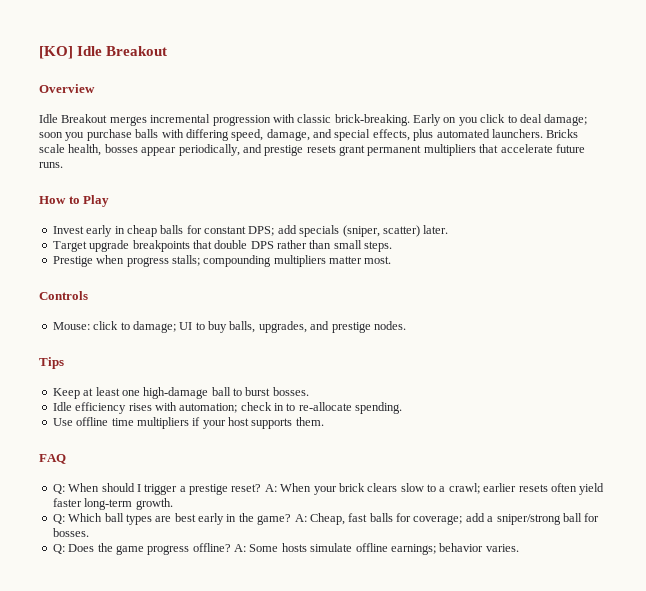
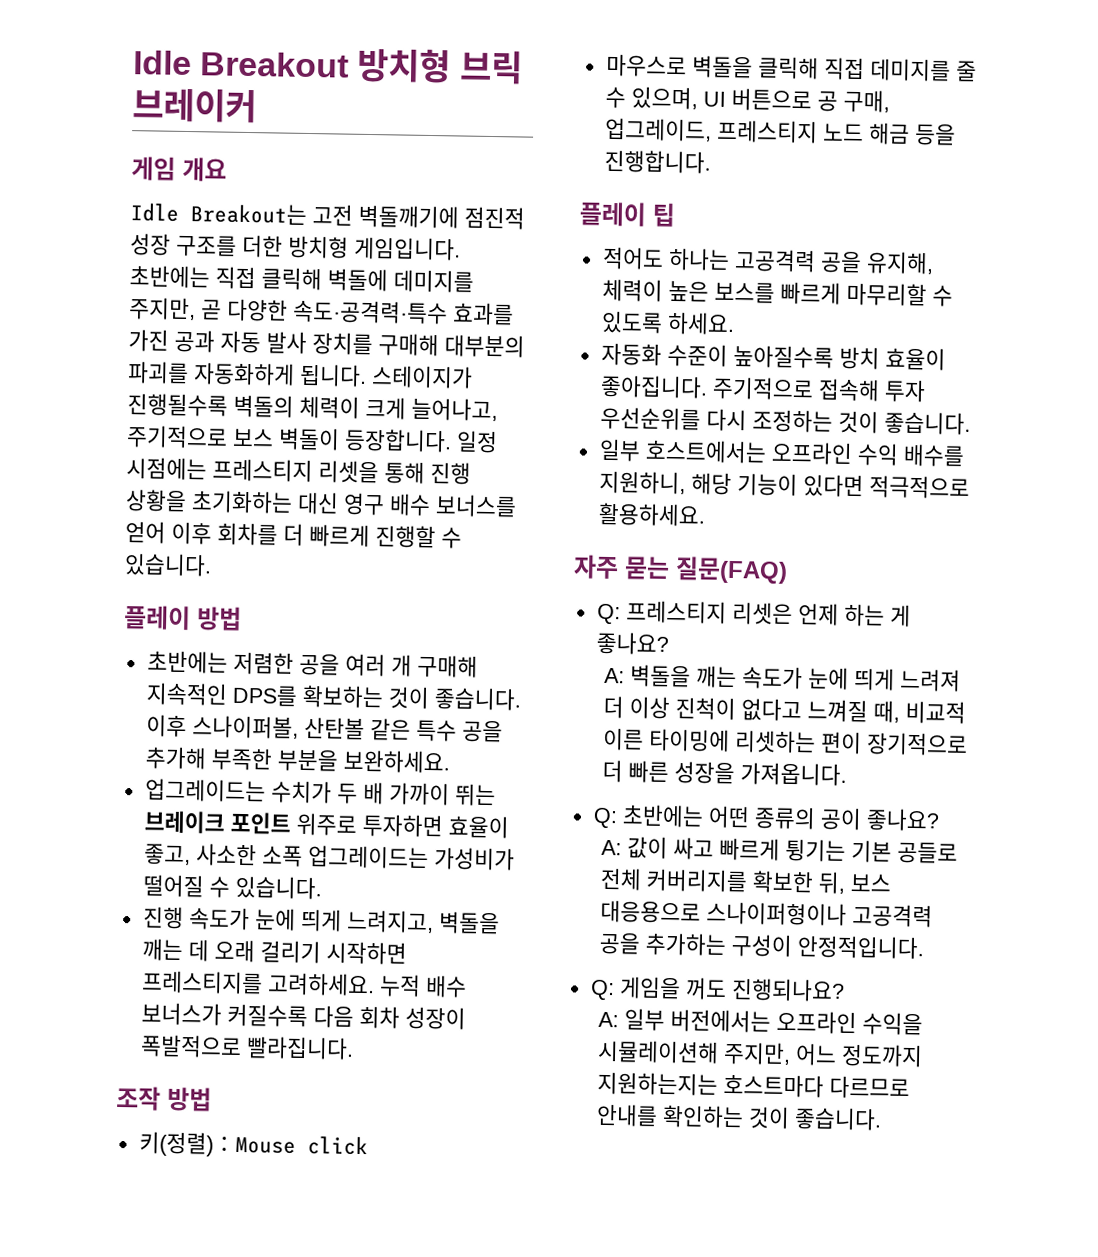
[39,46,168,59] [39,84,95,93] [39,114,588,126] [39,129,579,141] [39,144,585,156] [39,162,63,168] [39,195,110,207] [52,225,449,237] [52,240,393,252] [52,255,392,267] [39,291,88,300] [52,321,406,333] [39,357,64,369] [52,387,309,399] [52,402,403,414] [52,417,324,429] [39,454,66,464] [52,483,605,495] [52,498,173,510] [52,513,600,525] [52,528,89,537] [52,543,519,555] [KO] Idle Breakout // Overview // Idle Breakout merges incremental progression with classic brick‑breaking. Early on you click to deal damage; soon you purchase balls with differing speed, damage, and special effects, plus automated launchers. Bricks scale health, bosses appear periodically, and prestige resets grant permanent multipliers that accelerate future runs. // How to Play // Invest early in cheap balls for constant DPS; add specials (sniper, scatter) later. // Target upgrade breakpoints that double DPS rather than small steps. // Prestige when progress stalls; compounding multipliers matter most. // Controls // Mouse: click to damage; UI to buy balls, upgrades, and prestige nodes. // Tips // Keep at least one high‑damage ball to burst bosses. // Idle efficiency rises with automation; check in to re‑allocate spending. // Use offline time multipliers if your host supports them. // FAQ // Q: When should I trigger a prestige reset? A: When your brick clears slow to a crawl; earlier resets often yield faster long‑term growth. // Q: Which ball types are best early in the game? A: Cheap, fast balls for coverage; add a sniper/strong ball for bosses. // Q: Does the game progress offline? A: Some hosts simulate offline earnings; behavior varies. -> [133,47,523,85] [132,87,257,124] [131,156,227,182] [130,203,525,230] [130,233,461,261] [129,265,474,293] [129,297,514,326] [128,329,525,358] [127,361,473,389] [127,393,498,422] [126,425,498,454] [126,457,471,485] [125,489,517,518] [125,521,462,549] [124,553,212,577] [123,605,242,631] [146,650,478,678] [145,682,522,711] [145,714,503,743] [144,746,450,774] [144,778,496,807] [143,810,509,839] [143,843,515,871] [142,874,322,900] [142,906,500,935] [141,938,407,965] [140,970,467,998] [140,1002,466,1030] [139,1034,354,1060] [116,1085,212,1112] [138,1131,368,1157] [605,53,977,82] [604,86,890,113] [604,117,956,146] [603,149,711,174] [579,201,675,228] [601,246,934,275] [601,278,953,307] [600,310,735,335] [600,342,946,371] [599,374,926,403] [599,406,971,435] [598,438,965,467] [598,470,970,499] [597,502,706,527] [573,554,788,584] [596,600,911,627] [595,631,669,655] [604,664,962,692] [603,695,967,724] [603,727,969,756] [602,759,848,786] [592,804,940,832] [601,836,959,864] [600,867,893,894] [600,899,934,928] [599,932,925,960] [589,976,845,1002] [598,1008,924,1036] [597,1039,924,1068] [597,1071,911,1099] [596,1103,883,1131] Idle Breakout 방치형 브릭 브레이커 // 게임 개요 // Idle Breakout는 고전 벽돌깨기에 점진적 성장 구조를 더한 방치형 게임입니다. 초반에는 직접 클릭해 벽돌에 데미지를 주지만, 곧 다양한 속도·공격력·특수 효과를 가진 공과 자동 발사 장치를 구매해 대부분의 파괴를 자동화하게 됩니다. 스테이지가 진행될수록 벽돌의 체력이 크게 늘어나고, 주기적으로 보스 벽돌이 등장합니다. 일정 시점에는 프레스티지 리셋을 통해 진행 상황을 초기화하는 대신 영구 배수 보너스를 얻어 이후 회차를 더 빠르게 진행할 수 있습니다. // 플레이 방법 // 초반에는 저렴한 공을 여러 개 구매해 지속적인 DPS를 확보하는 것이 좋습니다. 이후 스나이퍼볼, 산탄볼 같은 특수 공을 추가해 부족한 부분을 보완하세요. // 업그레이드는 수치가 두 배 가까이 뛰는 브레이크 포인트 위주로 투자하면 효율이 좋고, 사소한 소폭 업그레이드는 가성비가 떨어질 수 있습니다. // 진행 속도가 눈에 띄게 느려지고, 벽돌을 깨는 데 오래 걸리기 시작하면 프레스티지를 고려하세요. 누적 배수 보너스가 커질수록 다음 회차 성장이 폭발적으로 빨라집니다. // 조작 방법 // 키(정렬)：Mouse click // 마우스로 벽돌을 클릭해 직접 데미지를 줄 수 있으며, UI 버튼으로 공 구매, 업그레이드, 프레스티지 노드 해금 등을 진행합니다. // 플레이 팁 // 적어도 하나는 고공격력 공을 유지해, 체력이 높은 보스를 빠르게 마무리할 수 있도록 하세요. // 자동화 수준이 높아질수록 방치 효율이 좋아집니다. 주기적으로 접속해 투자 우선순위를 다시 조정하는 것이 좋습니다. // 일부 호스트에서는 오프라인 수익 배수를 지원하니, 해당 기능이 있다면 적극적으로 활용하세요. // 자주 묻는 질문(FAQ) // Q: 프레스티지 리셋은 언제 하는 게 좋나요? // A: 벽돌을 깨는 속도가 눈에 띄게 느려져 더 이상 진척이 없다고 느껴질 때, 비교적 이른 타이밍에 리셋하는 편이 장기적으로 더 빠른 성장을 가져옵니다. // Q: 초반에는 어떤 종류의 공이 좋나요? // A: 값이 싸고 빠르게 튕기는 기본 공들로 전체 커버리지를 확보한 뒤, 보스 대응용으로 스나이퍼형이나 고공격력 공을 추가하는 구성이 안정적입니다. // Q: 게임을 꺼도 진행되나요? // A: 일부 버전에서는 오프라인 수익을 시뮬레이션해 주지만, 어느 정도까지 지원하는지는 호스트마다 다르므로 안내를 확인하는 것이 좋습니다.

